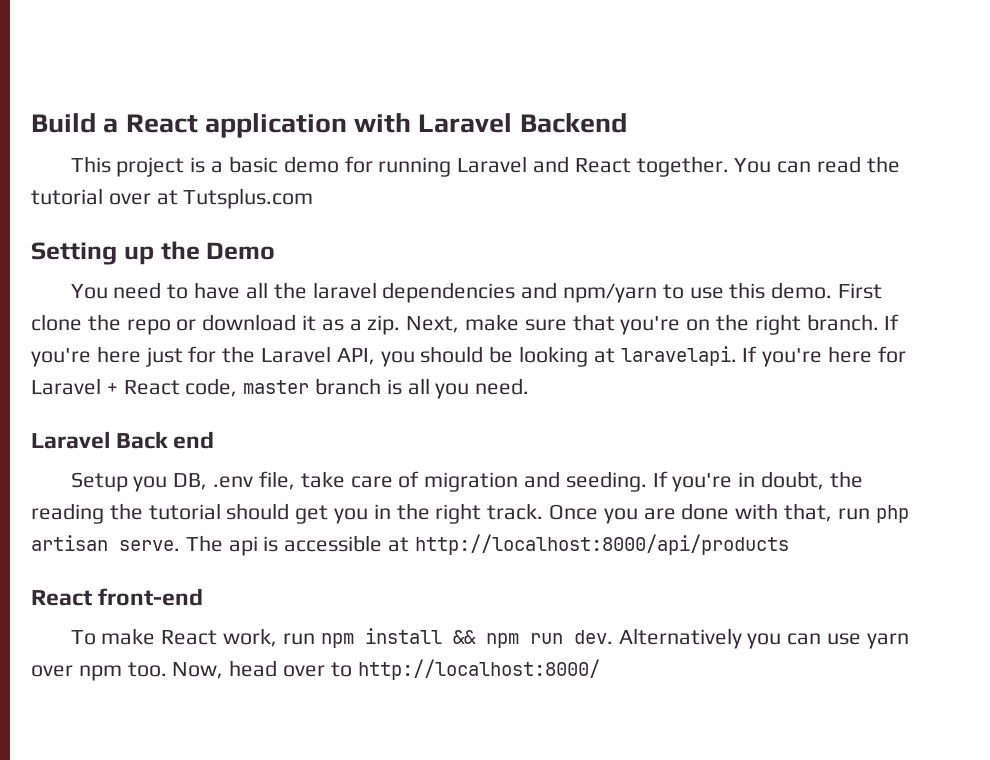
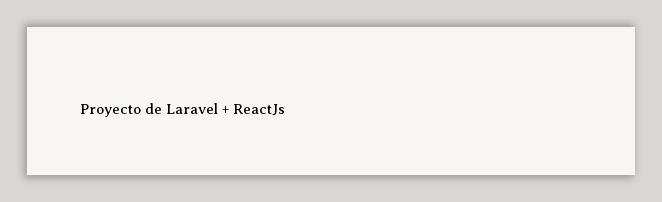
[31,113,627,138] [70,156,900,177] [31,188,314,209] [31,241,276,265] [70,282,882,303] [31,314,900,335] [31,346,906,367] [31,378,530,399] [31,431,215,449] [70,471,863,492] [31,503,909,524] [31,534,789,556] [31,588,204,606] [70,628,909,649] [31,659,600,681] Build a React application with Laravel Backend // This project is a basic demo for running Laravel and React together. You can read the tutorial over at Tutsplus.com // Setting up the Demo // You need to have all the laravel dependencies and npm/yarn to use this demo. First clone the repo or download it as a zip. Next, make sure that you're on the right branch. If you're here just for the Laravel API, you should be looking at laravelapi. If you're here for Laravel + React code, master branch is all you need. // Laravel Back end // Setup you DB, .env file, take care of migration and seeding. If you're in doubt, the reading the tutorial should get you in the right track. Once you are done with that, run php artisan serve. The api is accessible at http://localhost:8000/api/products // React front-end // To make React work, run npm install && npm run dev. Alternatively you can use yarn over npm too. Now, head over to http://localhost:8000/ -> [80,103,285,117] Proyecto de Laravel + ReactJs

